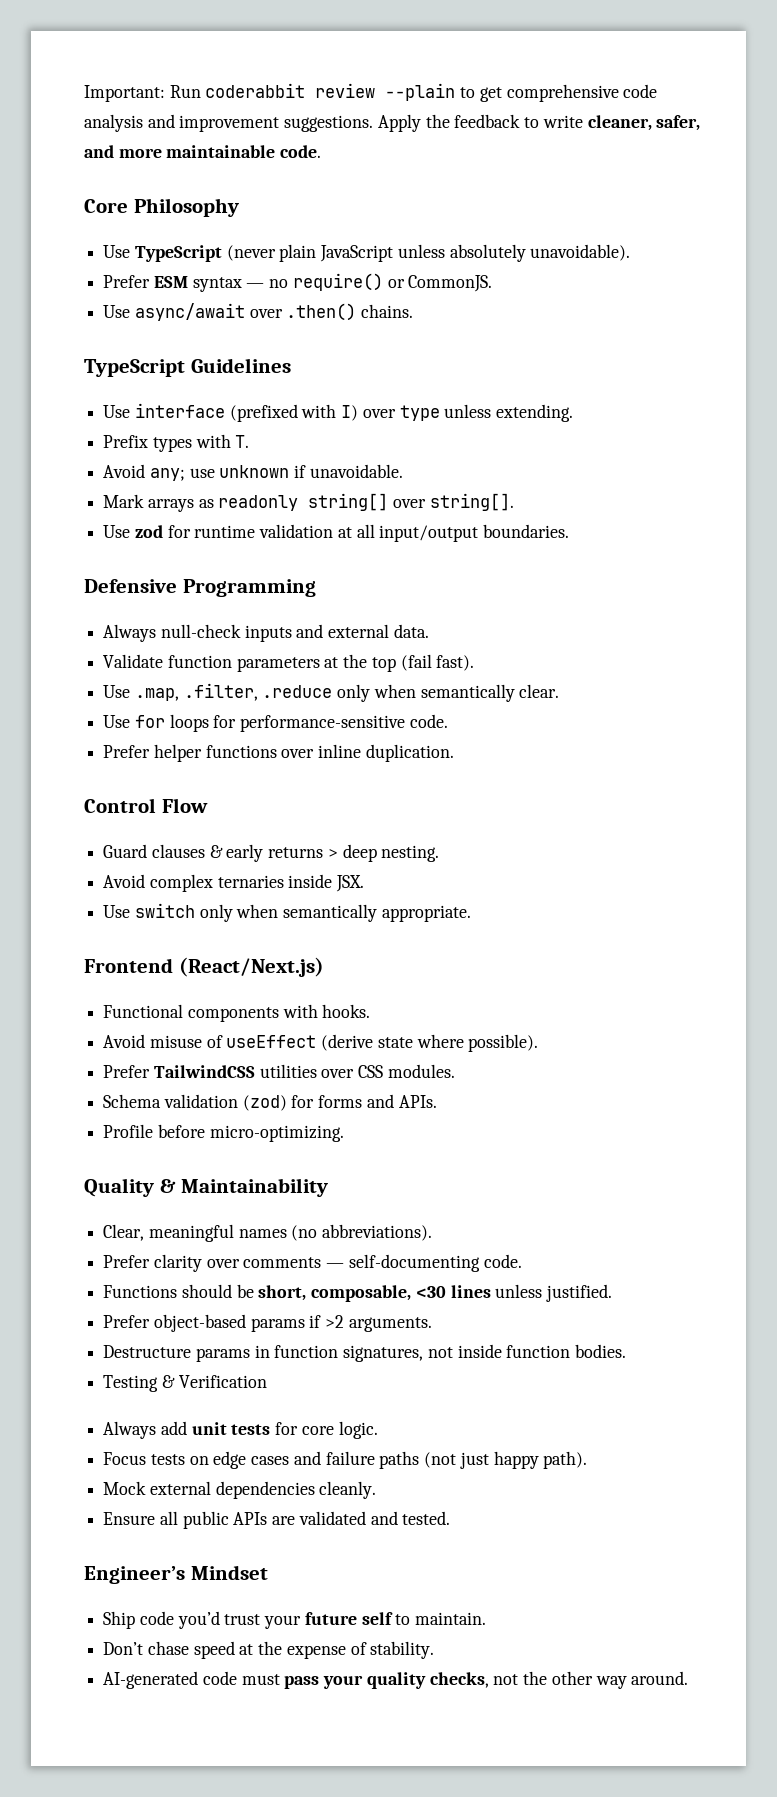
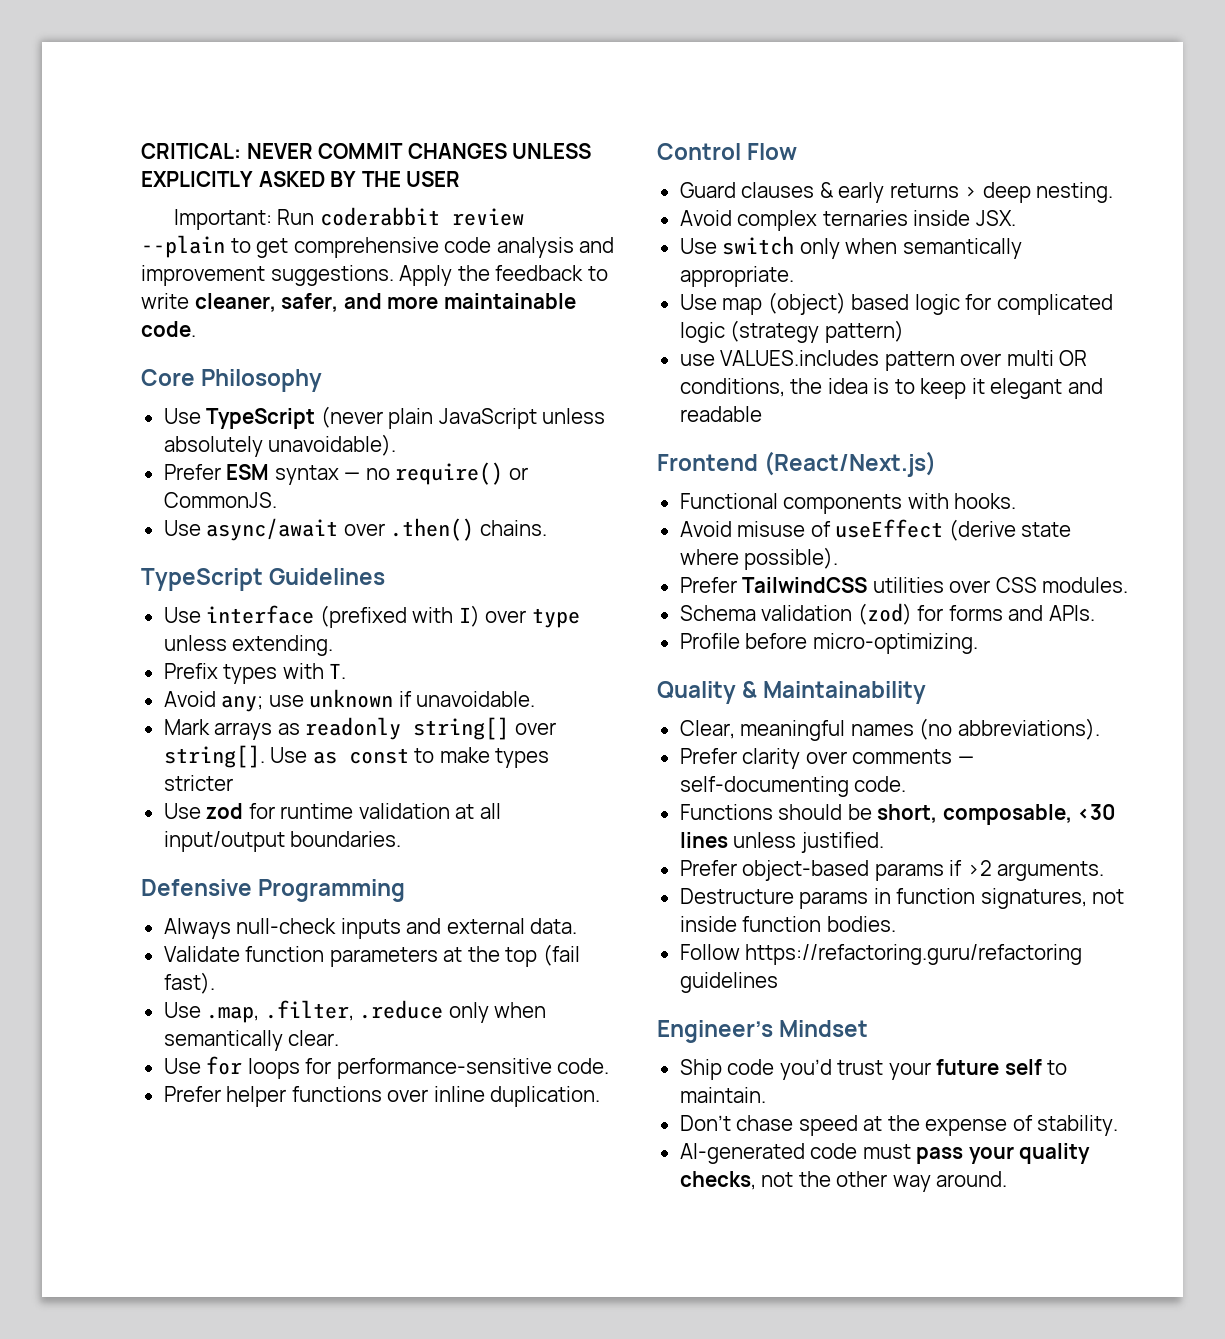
(84, 93) none -> [141,143,592,159] [141,171,461,187] CRITICAL: NEVER COMMIT CHANGES UNLESS EXPLICITLY ASKED BY THE USER //
(514, 502) none -> [270,747,550,768] [163,775,233,791] Use as const to make types stricter
(471, 913) none -> [679,292,1113,315] [679,320,904,343] [679,350,1088,371] [679,378,1103,399] [679,406,762,422] // Use map (object) based logic for complicated logic (strategy pattern) // use VALUES.includes pattern over multi OR conditions, the idea is to keep it elegant and readable
[103,1375,267,1392] [103,1421,378,1439] [103,1451,588,1469] [103,1481,377,1499] [103,1511,451,1529] Testing & Verification // Always add unit tests for core logic. // Focus tests on edge cases and failure paths (not just happy path). // Mock external dependencies cleanly. // Ensure all public APIs are validated and tested. -> [679,944,1083,965] [679,972,778,993] Follow https://refactoring.guru/refactoring guidelines

